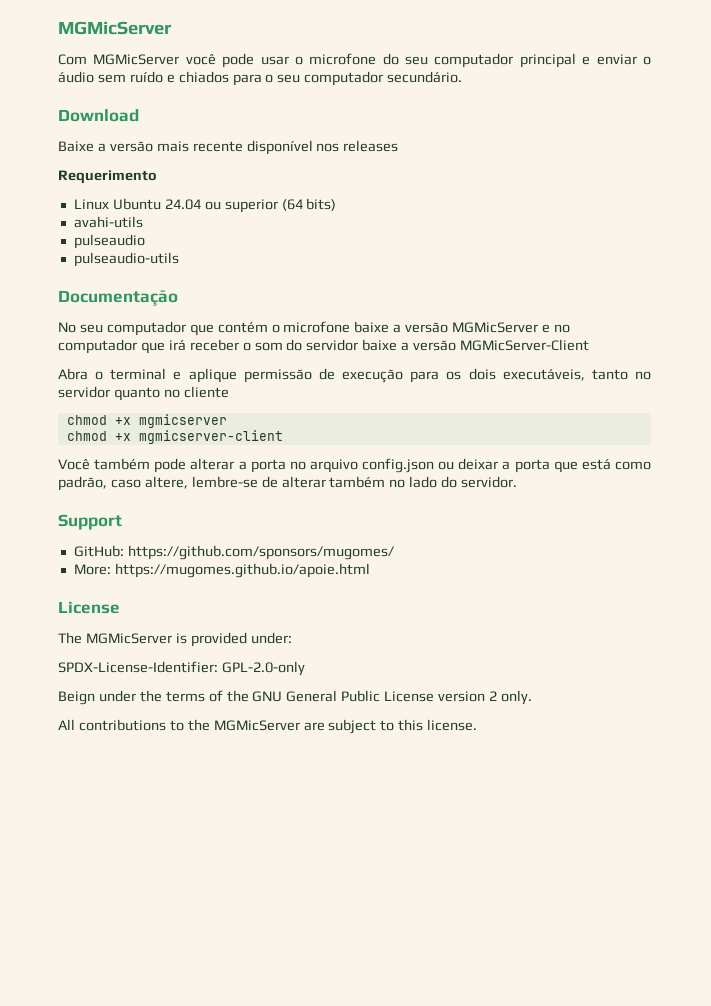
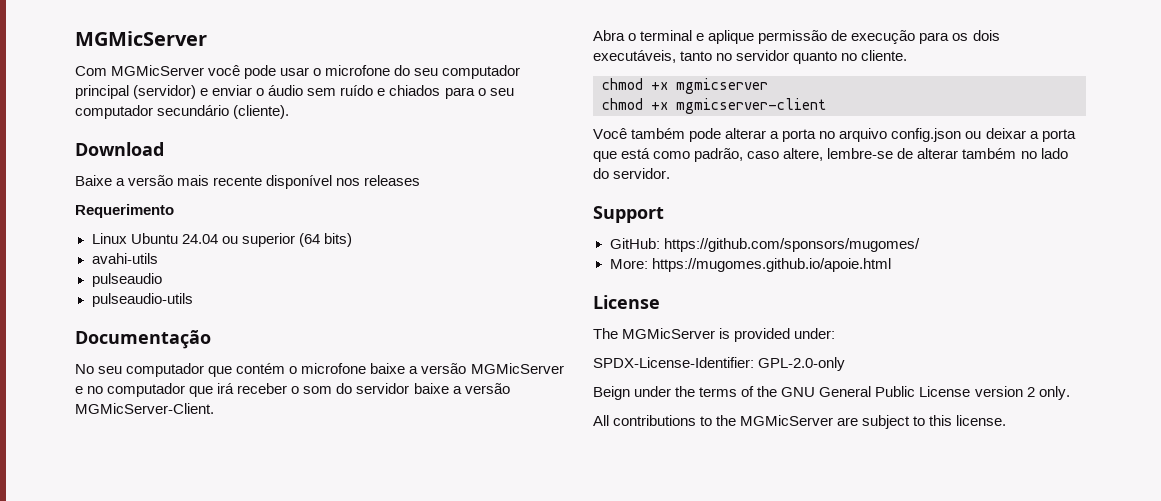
(576, 60) none -> [133,85,197,99] (servidor)
[387,71,463,83] secundário. -> [157,105,290,119] secundário (cliente).
[460,339,590,351] MGMicServer-Client -> [75,403,214,414] MGMicServer-Client.
[183,386,229,398] cliente -> [861,50,908,61] cliente.

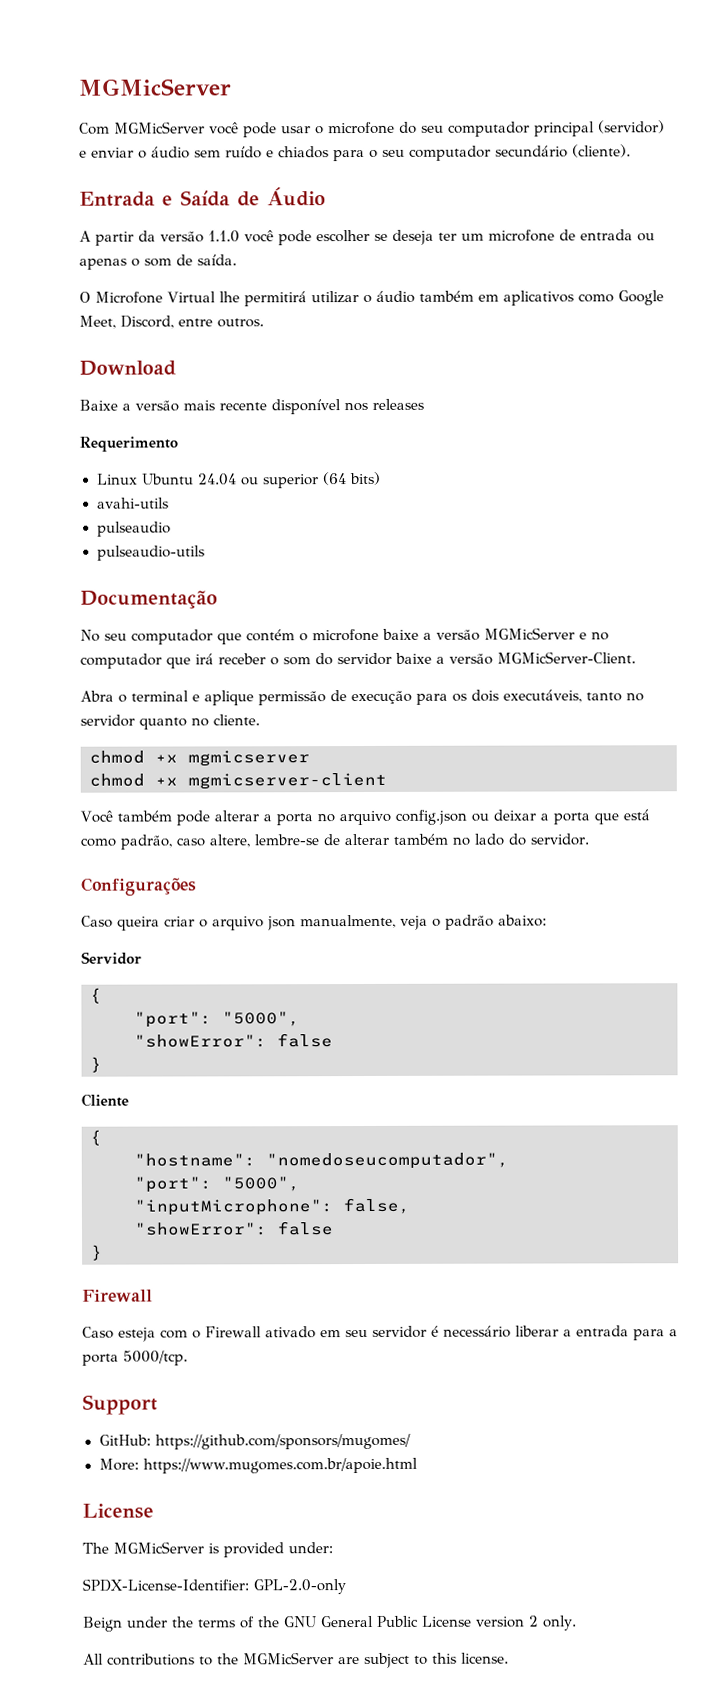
(290, 112) none -> [79,187,326,207] [79,229,655,246] [79,254,237,270] [79,290,664,307] [79,315,264,329] // Entrada e Saída de Áudio // A partir da versão 1.1.0 você pode escolher se deseja ter um microfone de entrada ou apenas o som de saída. // O Microfone Virtual lhe permitirá utilizar o áudio também em aplicativos como Google Meet, Discord, entre outros.
(671, 173) none -> [81,877,197,896] [81,914,547,931] [81,951,142,965] [90,987,102,1004] [134,1011,300,1028] [134,1033,333,1048] [90,1056,102,1073] [81,1093,129,1107] [90,1129,102,1146] [134,1152,509,1170] [134,1176,300,1193] [134,1197,410,1216] [134,1221,334,1236] [91,1244,103,1261] [82,1289,153,1302] [82,1325,678,1342] [82,1350,188,1366] // Configurações // Caso queira criar o arquivo json manualmente, veja o padrão abaixo: // Servidor // { // "port": "5000", // "showError": false // } // Cliente // { // "hostname": "nomedoseucomputador", // "port": "5000", // "inputMicrophone": false, // "showError": false // } // Firewall // Caso esteja com o Firewall ativado em seu servidor é necessário liberar a entrada para a porta 5000/tcp.
[651,258,891,272] https://mugomes.github.io/apoie.html -> [142,1457,419,1474] https://www.mugomes.com.br/apoie.html

